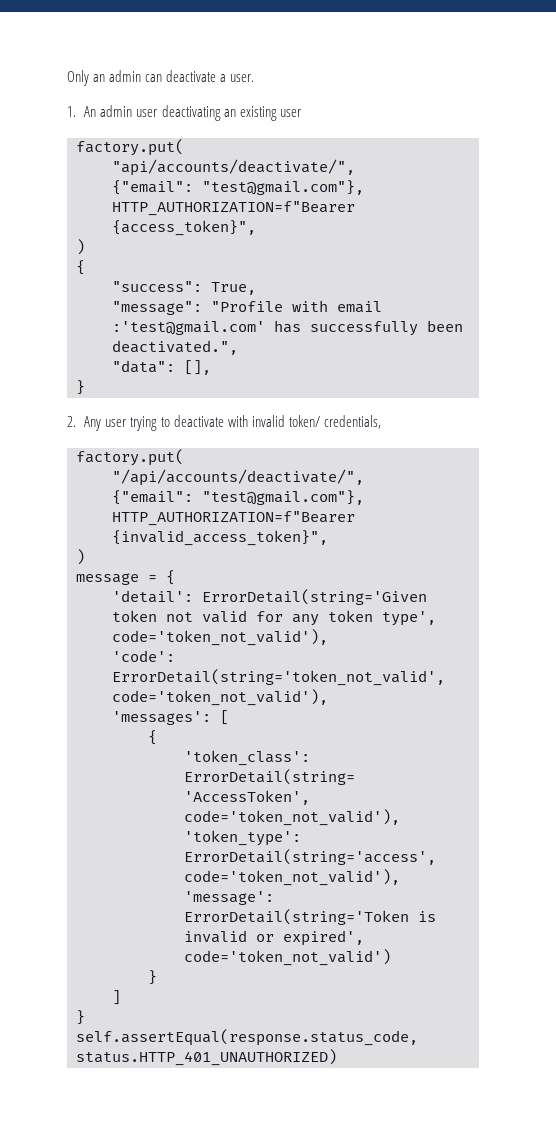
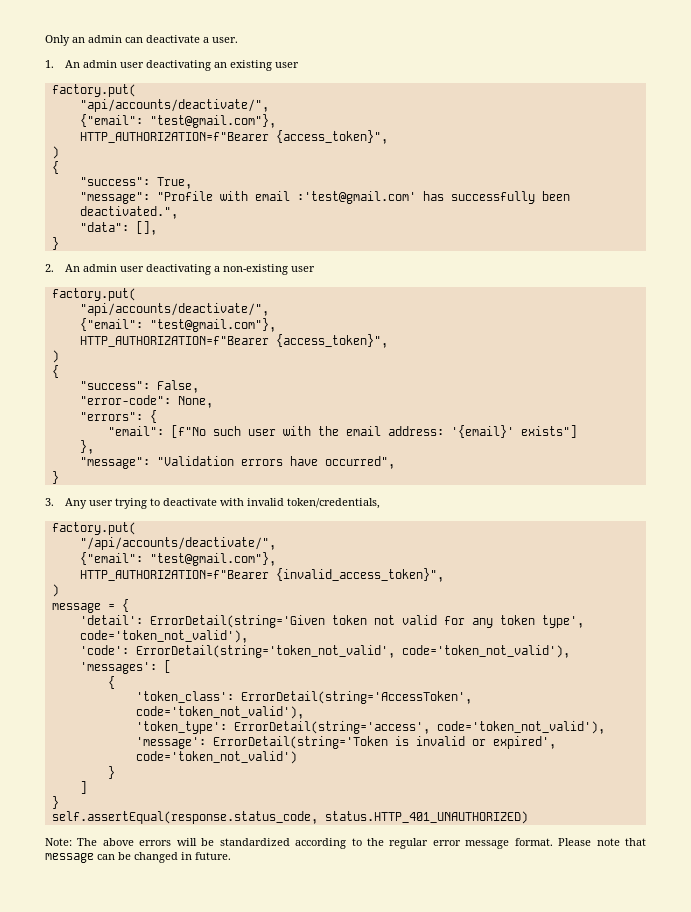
(76, 421) none -> [65,264,316,275] [51,288,136,301] [79,303,269,316] [79,318,276,332] [79,334,388,348] [51,350,59,363] [51,365,59,378] [79,380,199,393] [79,395,213,408] [79,410,157,423] [107,425,577,438] [79,440,94,454] [79,456,395,469] [51,471,59,484] [45,498,54,506] An admin user deactivating a non-existing user // factory.put( // "api/accounts/deactivate/", // {"email": "test@gmail.com"}, // HTTP_AUTHORIZATION=f"Bearer {access_token}", // ) // { // "success": False, // "error-code": None, // "errors": { // "email": [f"No such user with the email address: '{email}' exists"] // }, // "message": "Validation errors have occurred", // } // 3.
[288,415,381,429] token/ credentials, -> [287,498,381,509] token/credentials,
(337, 1057) none -> [45,838,646,849] [45,852,231,863] // Note: The above errors will be standardized according to the regular error message format. Please note that message can be changed in future.

